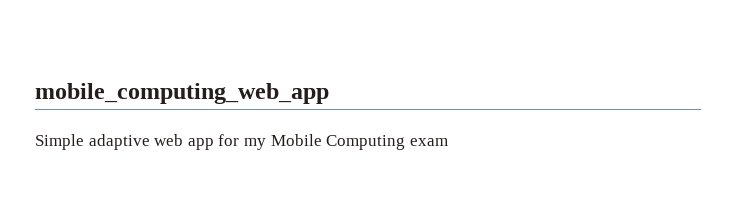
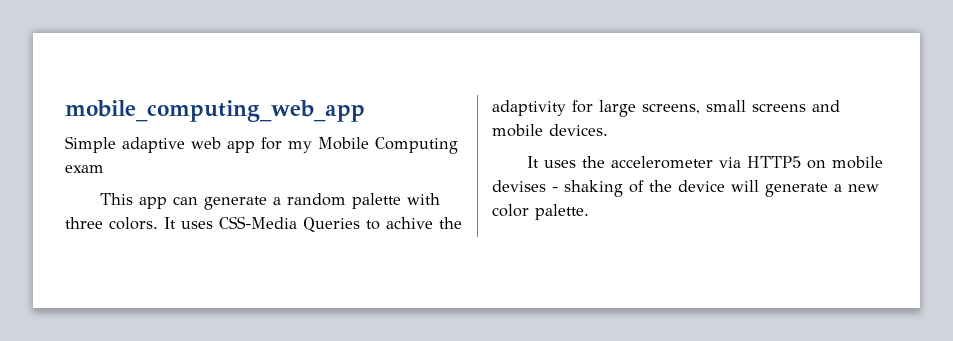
(448, 142) none -> [99,193,440,210] [65,216,462,232] [492,100,840,117] [492,124,608,137] [526,156,883,169] [492,180,879,197] [492,204,589,220] // This app can generate a random palette with three colors. It uses CSS-Media Queries to achive the adaptivity for large screens, small screens and mobile devices. // It uses the accelerometer via HTTP5 on mobile devises - shaking of the device will generate a new color palette.

